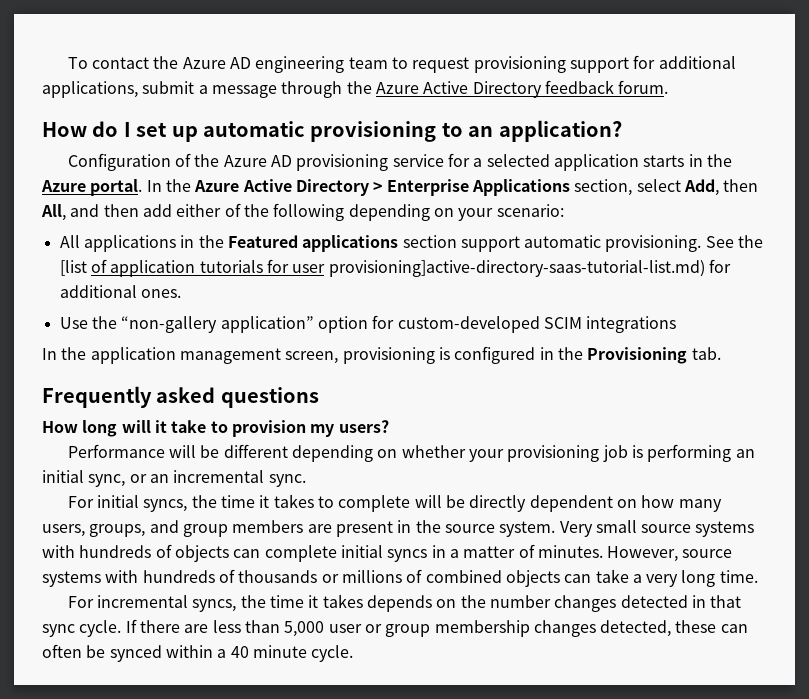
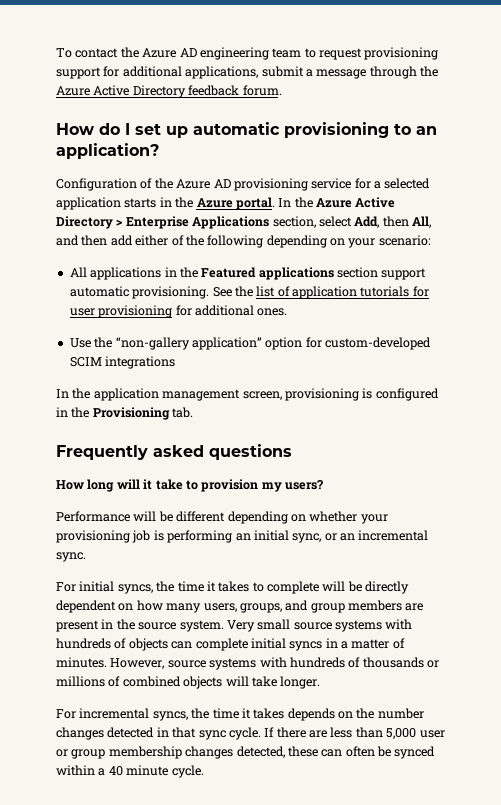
[59,260,87,276] [list -> [256,286,276,297] list
[328,260,705,277] provisioning]active-directory-saas-tutorial-list.md) -> [98,305,173,318] provisioning
[564,569,758,587] can take a very long time. -> [225,676,321,689] will take longer.

